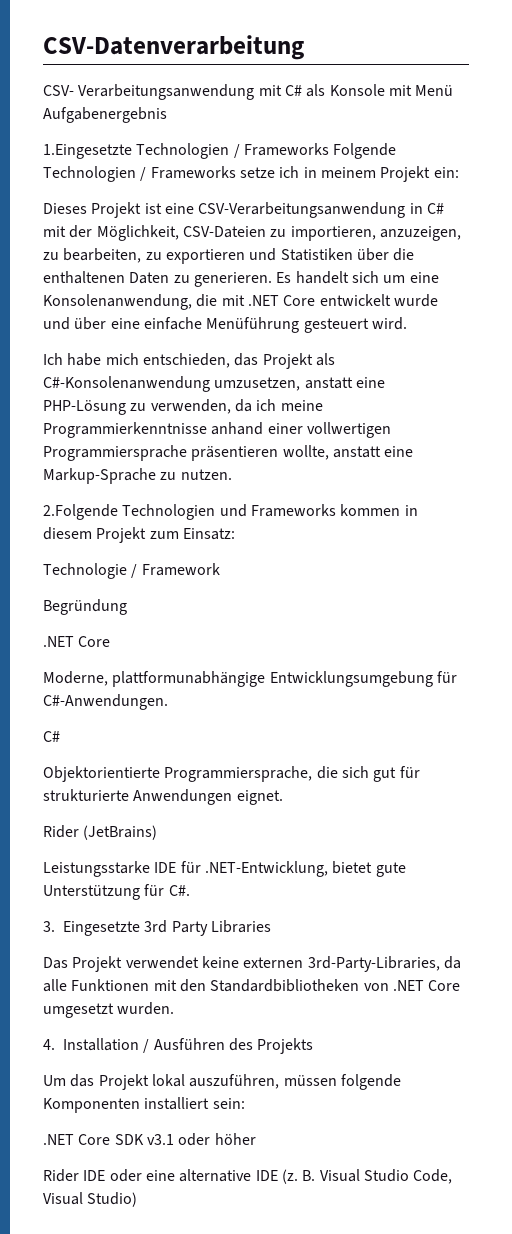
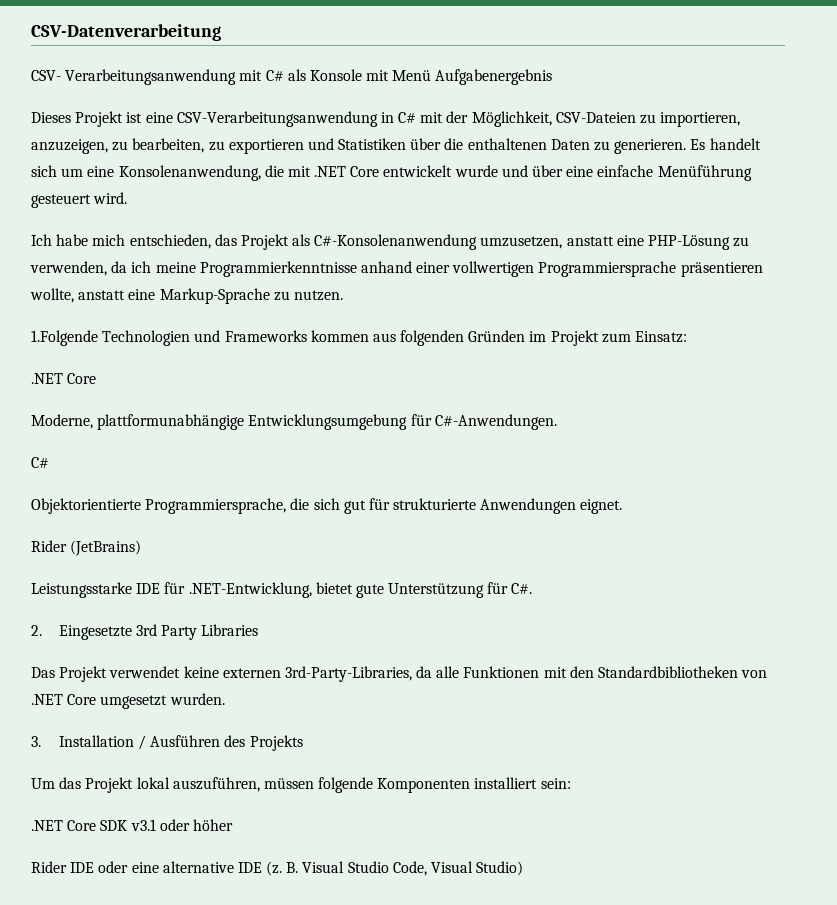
[43,143,397,159] [43,166,459,182] // 1.Eingesetzte Technologien / Frameworks Folgende Technologien / Frameworks setze ich in meinem Projekt ein: -> (553, 77) none
[43,504,118,520] 2.Folgende -> [31,330,98,346] 1.Folgende
[404,505,418,516] [43,527,92,540] in diesem -> [372,330,547,346] aus folgenden Gründen im
[43,563,220,579] [43,599,127,615] // Technologie / Framework // Begründung -> (688, 337) none
[43,921,55,932] 3. -> [31,625,42,636] 2.
[43,1039,55,1050] 4. -> [31,736,41,747] 3.

